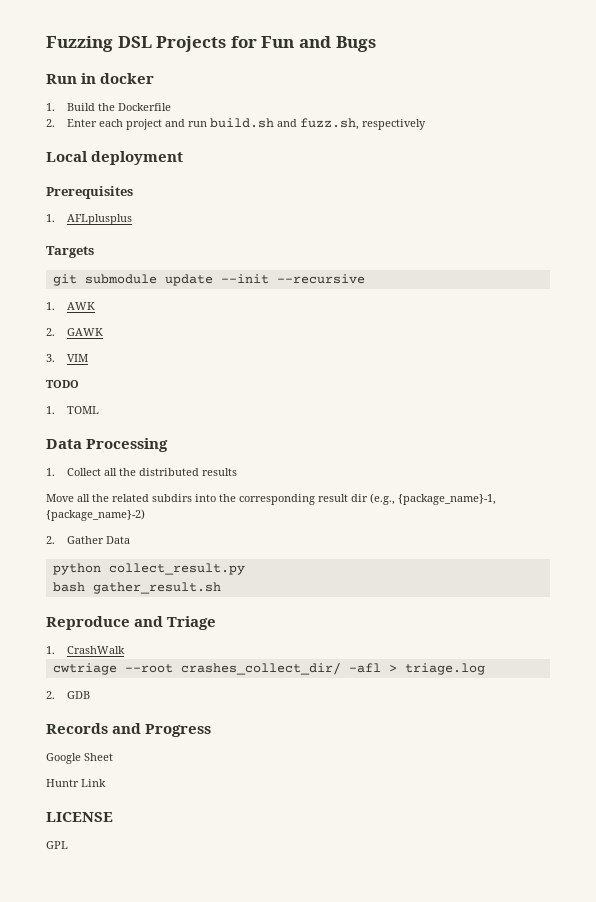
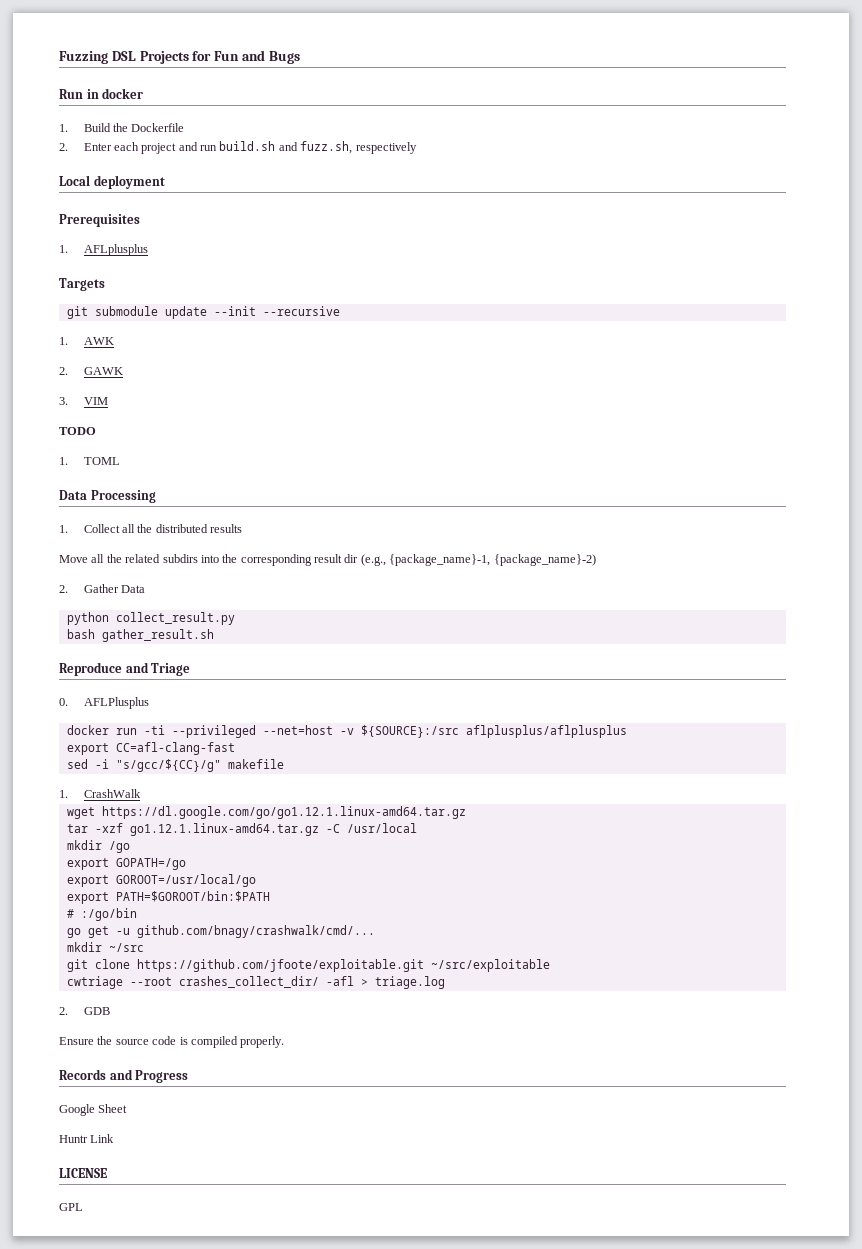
[46,646,125,654] 1. CrashWalk -> [59,697,149,709] [66,725,627,738] [66,742,235,755] [66,759,284,772] [59,789,141,798] [66,806,466,819] [66,823,417,836] [66,840,130,853] [66,858,186,870] [66,874,256,887] [66,891,270,904] [66,908,137,921] [66,925,375,938] [66,942,144,952] [66,959,550,972] 0. AFLPlusplus // docker run -ti --privileged --net=host -v ${SOURCE}:/src aflplusplus/aflplusplus // export CC=afl-clang-fast // sed -i "s/gcc/${CC}/g" makefile // 1. CrashWalk // wget https://dl.google.com/go/go1.12.1.linux-amd64.tar.gz // tar -xzf go1.12.1.linux-amd64.tar.gz -C /usr/local // mkdir /go // export GOPATH=/go // export GOROOT=/usr/local/go // export PATH=$GOROOT/bin:$PATH // # :/go/bin // go get -u github.com/bnagy/crashwalk/cmd/... // mkdir ~/src // git clone https://github.com/jfoote/exploitable.git ~/src/exploitable
(90, 695) none -> [59,1036,285,1048] // Ensure the source code is compiled properly.

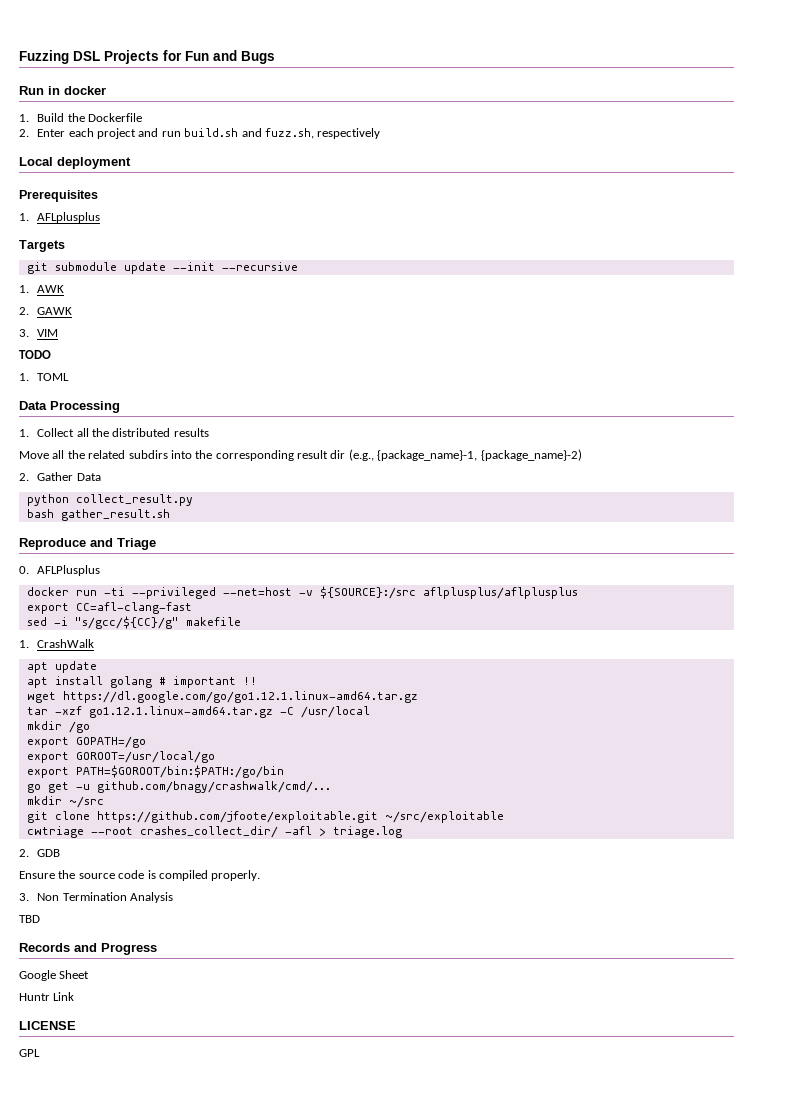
(141, 793) none -> [26,661,97,673] [26,676,257,688] // apt update // apt install golang # important !!
[115,891,270,902] [66,908,137,921] PATH=$GOROOT/bin:$PATH // # :/go/bin -> [75,765,284,778] PATH=$GOROOT/bin:$PATH:/go/bin
(285, 1042) none -> [19,892,174,903] [19,915,40,923] // 3. Non Termination Analysis // TBD

